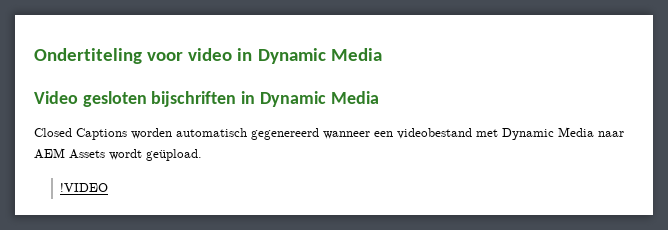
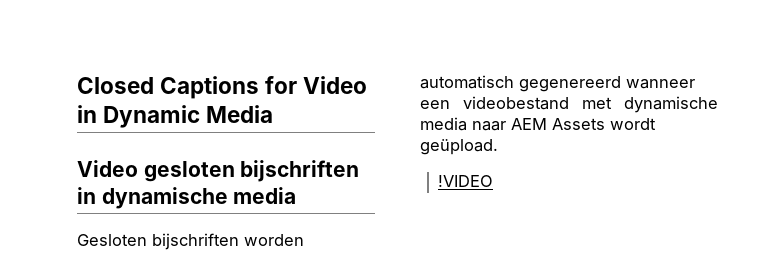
[34,48,233,64] Ondertiteling voor video -> [77,76,368,99] Closed Captions for Video
[259,91,379,107] [34,128,127,140] Dynamic Media // Closed Captions -> [101,187,297,209] [77,233,239,250] dynamische media // Gesloten bijschriften
[502,127,594,140] Dynamic Media -> [624,96,718,113] [420,117,467,131] dynamische media

